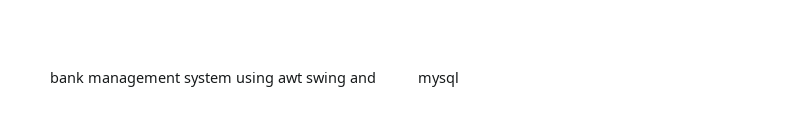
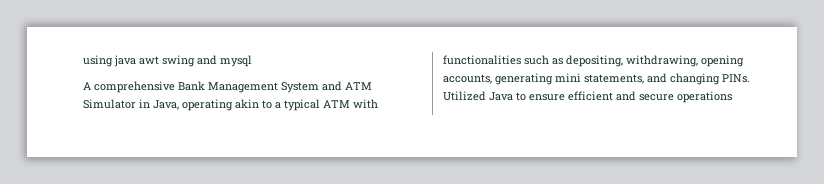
[50,72,274,87] bank management system using -> [83,55,136,67] using java
(459, 79) none -> [83,81,372,93] [83,99,378,111] [443,55,744,67] [443,73,750,85] [443,91,732,103] // A comprehensive Bank Management System and ATM Simulator in Java, operating akin to a typical ATM with functionalities such as depositing, withdrawing, opening accounts, generating mini statements, and changing PINs. Utilized Java to ensure efficient and secure operations

